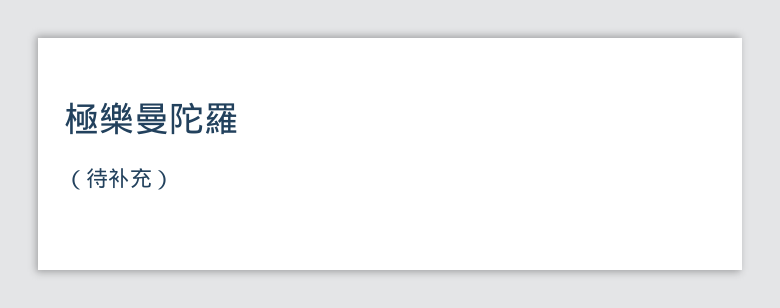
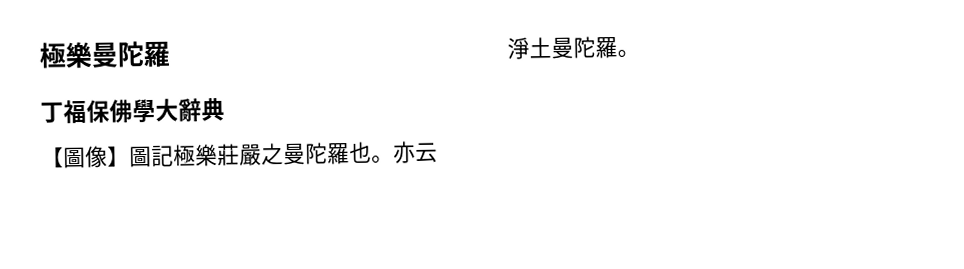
[64,168,174,190] （待补充） -> [40,97,225,124] [41,141,438,169] [507,36,640,60] 丁福保佛學大辭典 // 【圖像】圖記極樂莊嚴之曼陀羅也。亦云淨土曼陀羅。

